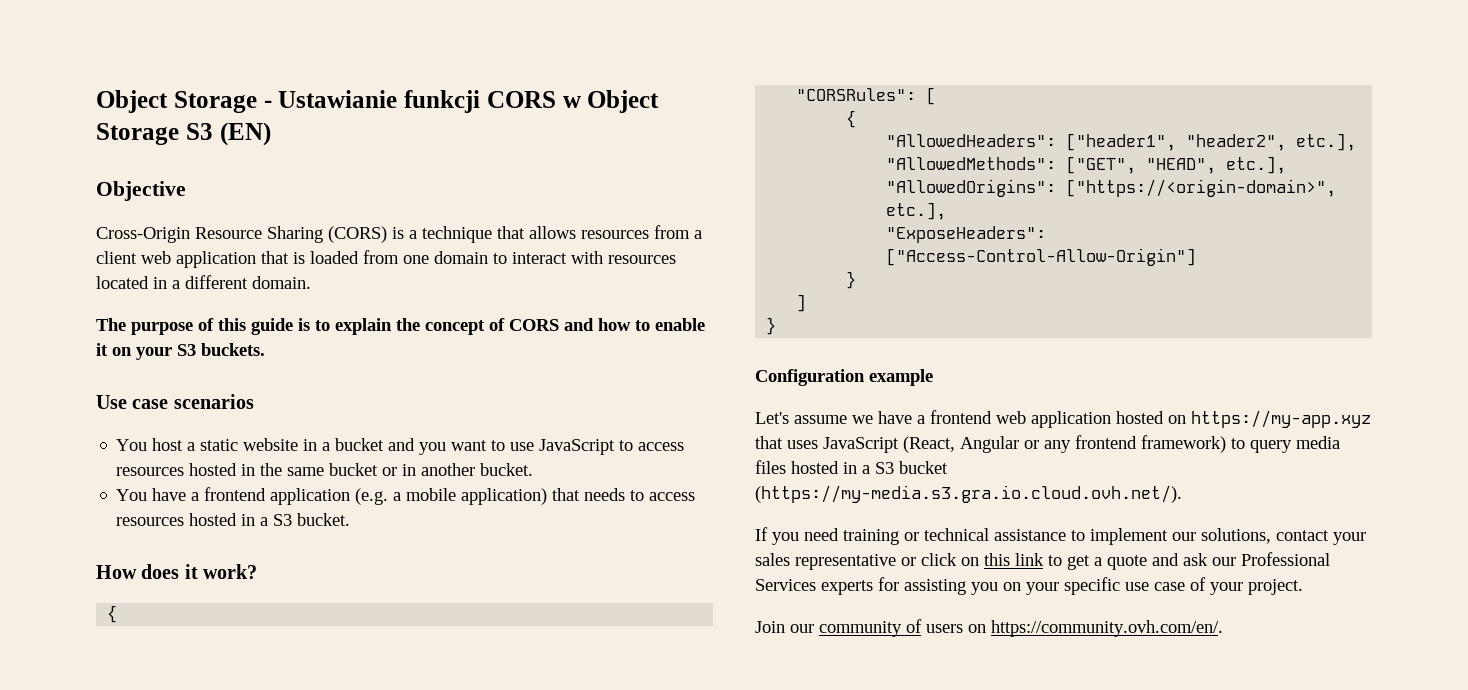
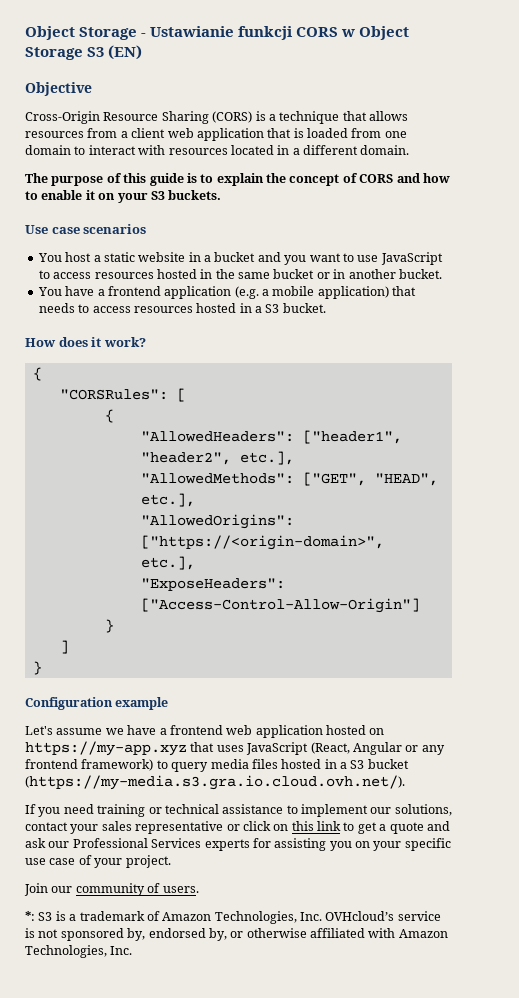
[926,620,1223,637] users on https://community.ovh.com/en/. -> [162,886,199,893] [25,911,441,924] [25,928,448,941] [25,945,133,958] users. // *: S3 is a trademark of Amazon Technologies, Inc. OVHcloud’s service is not sponsored by, endorsed by, or otherwise affiliated with Amazon Technologies, Inc.

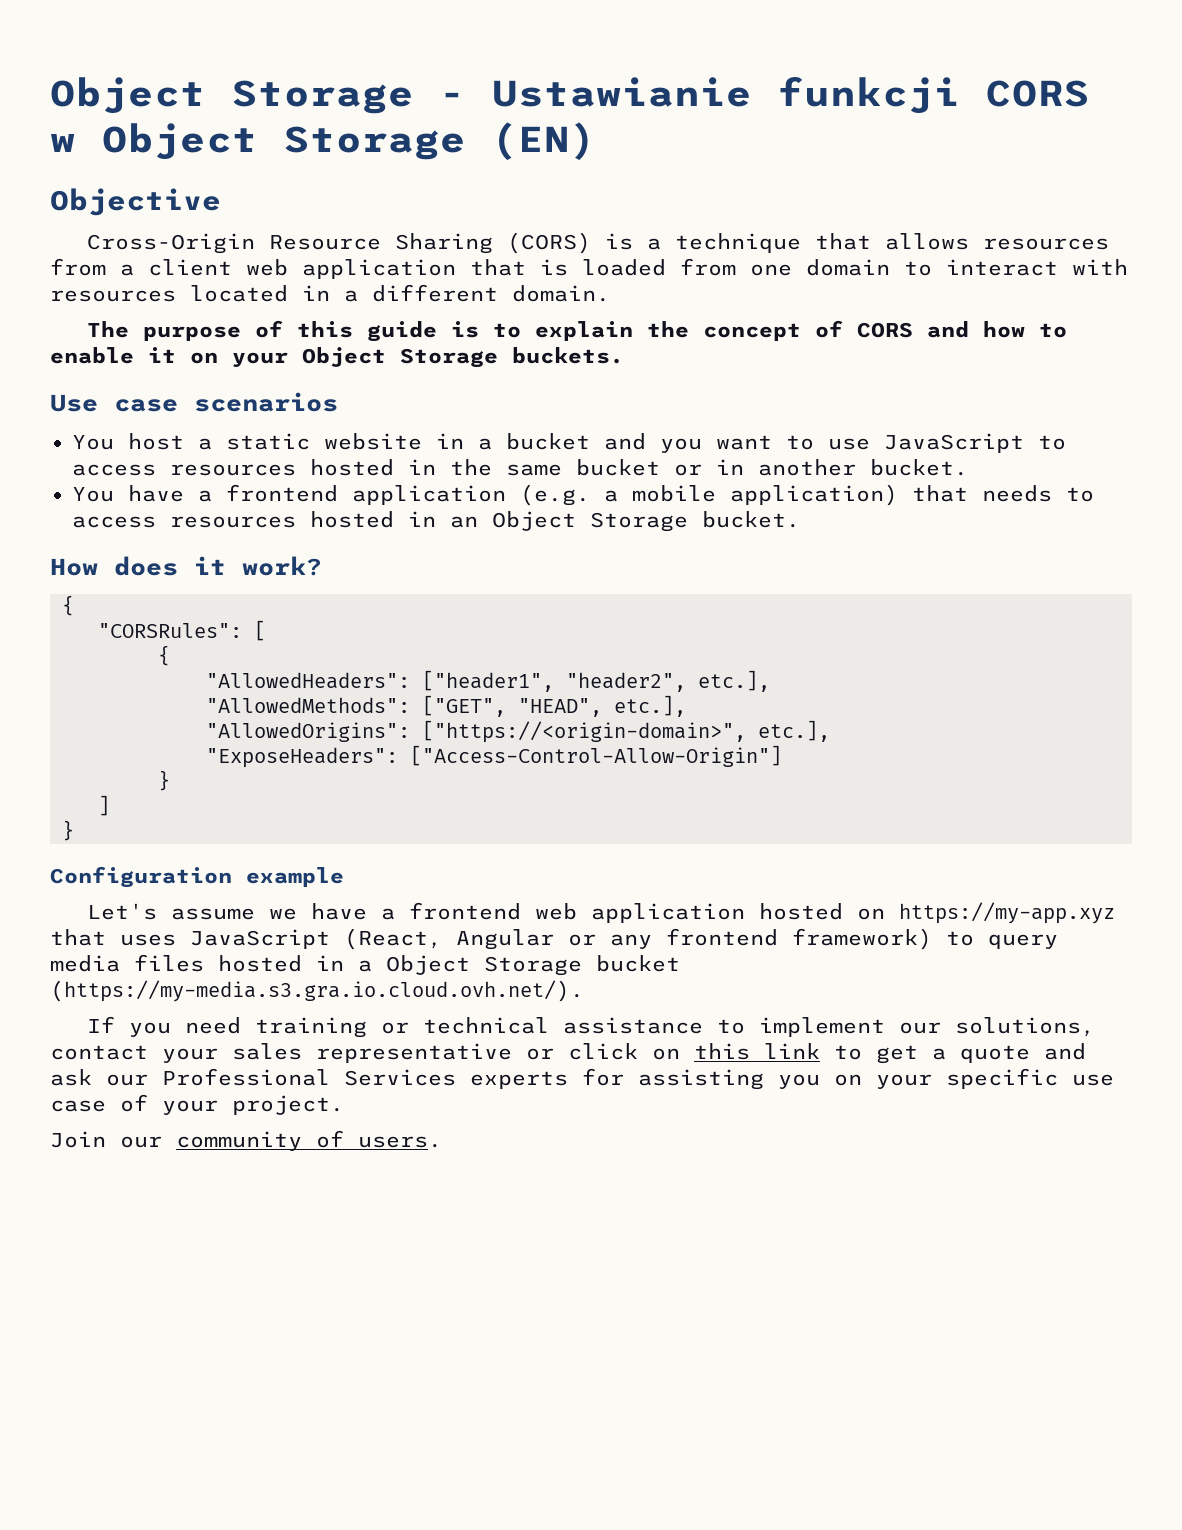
[87,47,105,57] S3 -> (466, 143) none
[150,191,165,200] S3 -> [302,347,498,368] Object Storage
[255,304,280,313] a S3 -> [450,511,688,532] an Object Storage
[350,760,365,769] S3 -> [386,955,582,976] Object Storage
[25,911,441,924] [25,928,448,941] [25,945,133,958] // *: S3 is a trademark of Amazon Technologies, Inc. OVHcloud’s service is not sponsored by, endorsed by, or otherwise affiliated with Amazon Technologies, Inc. -> (442, 1142) none

